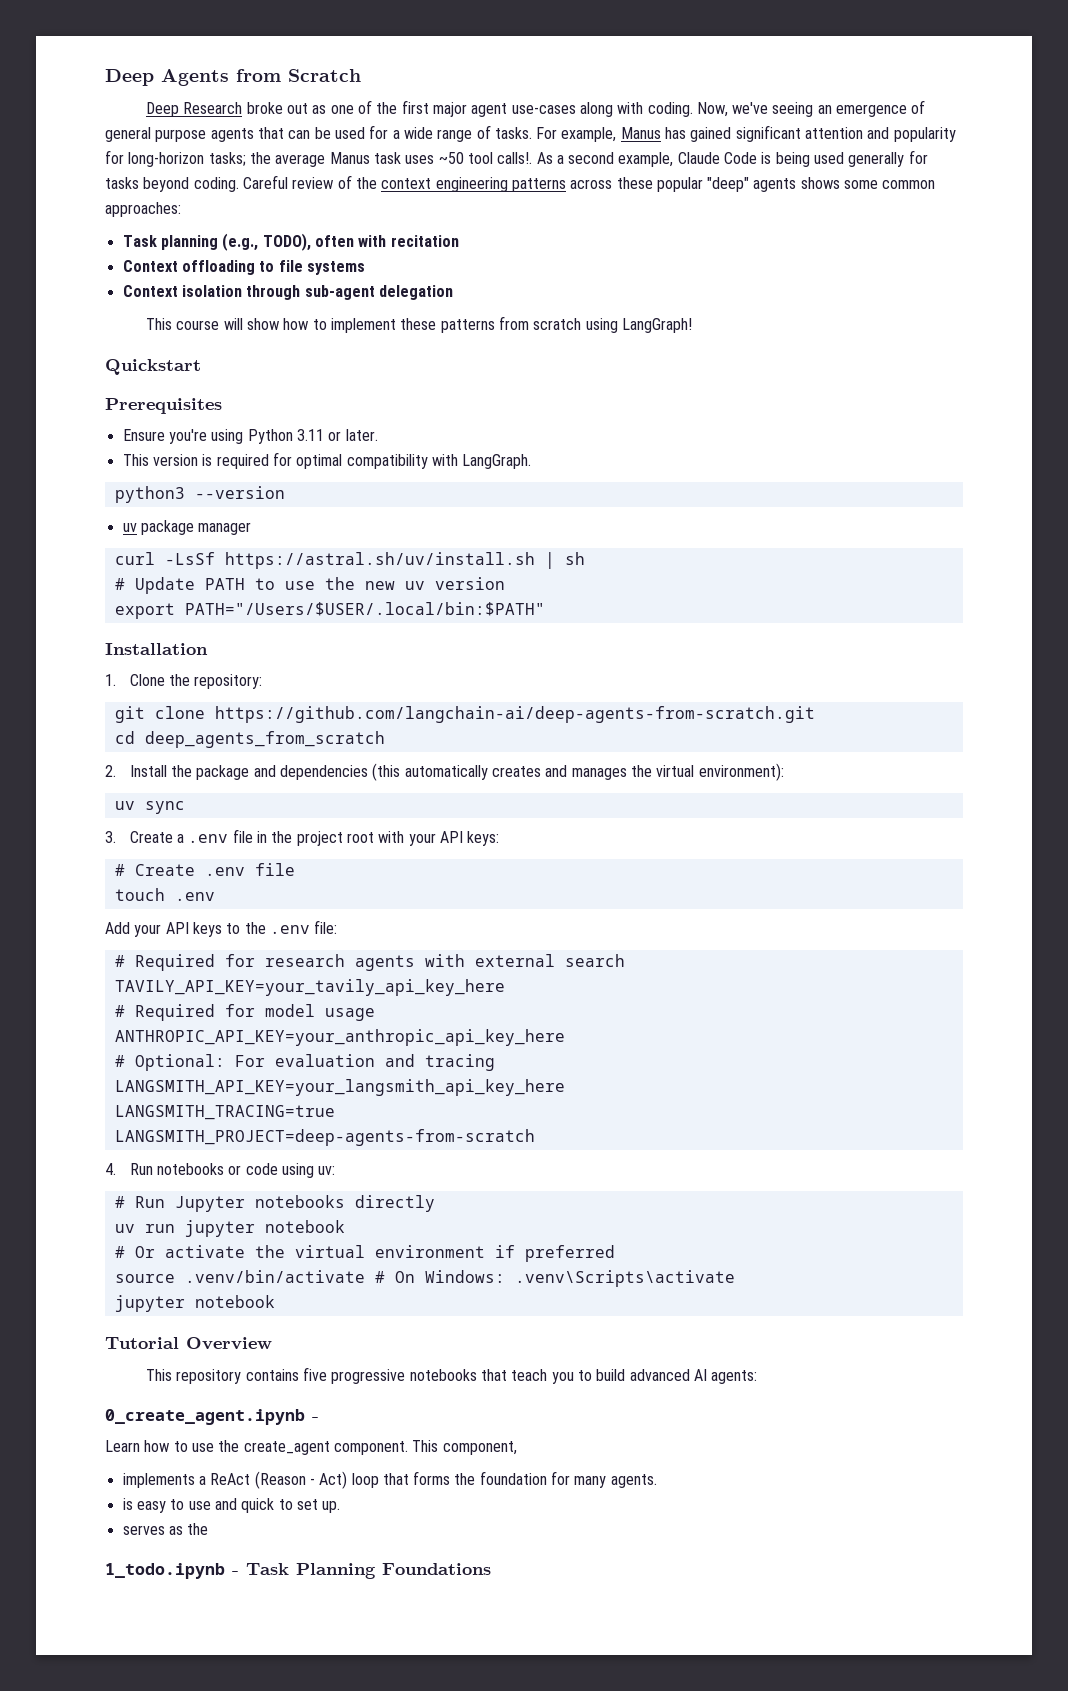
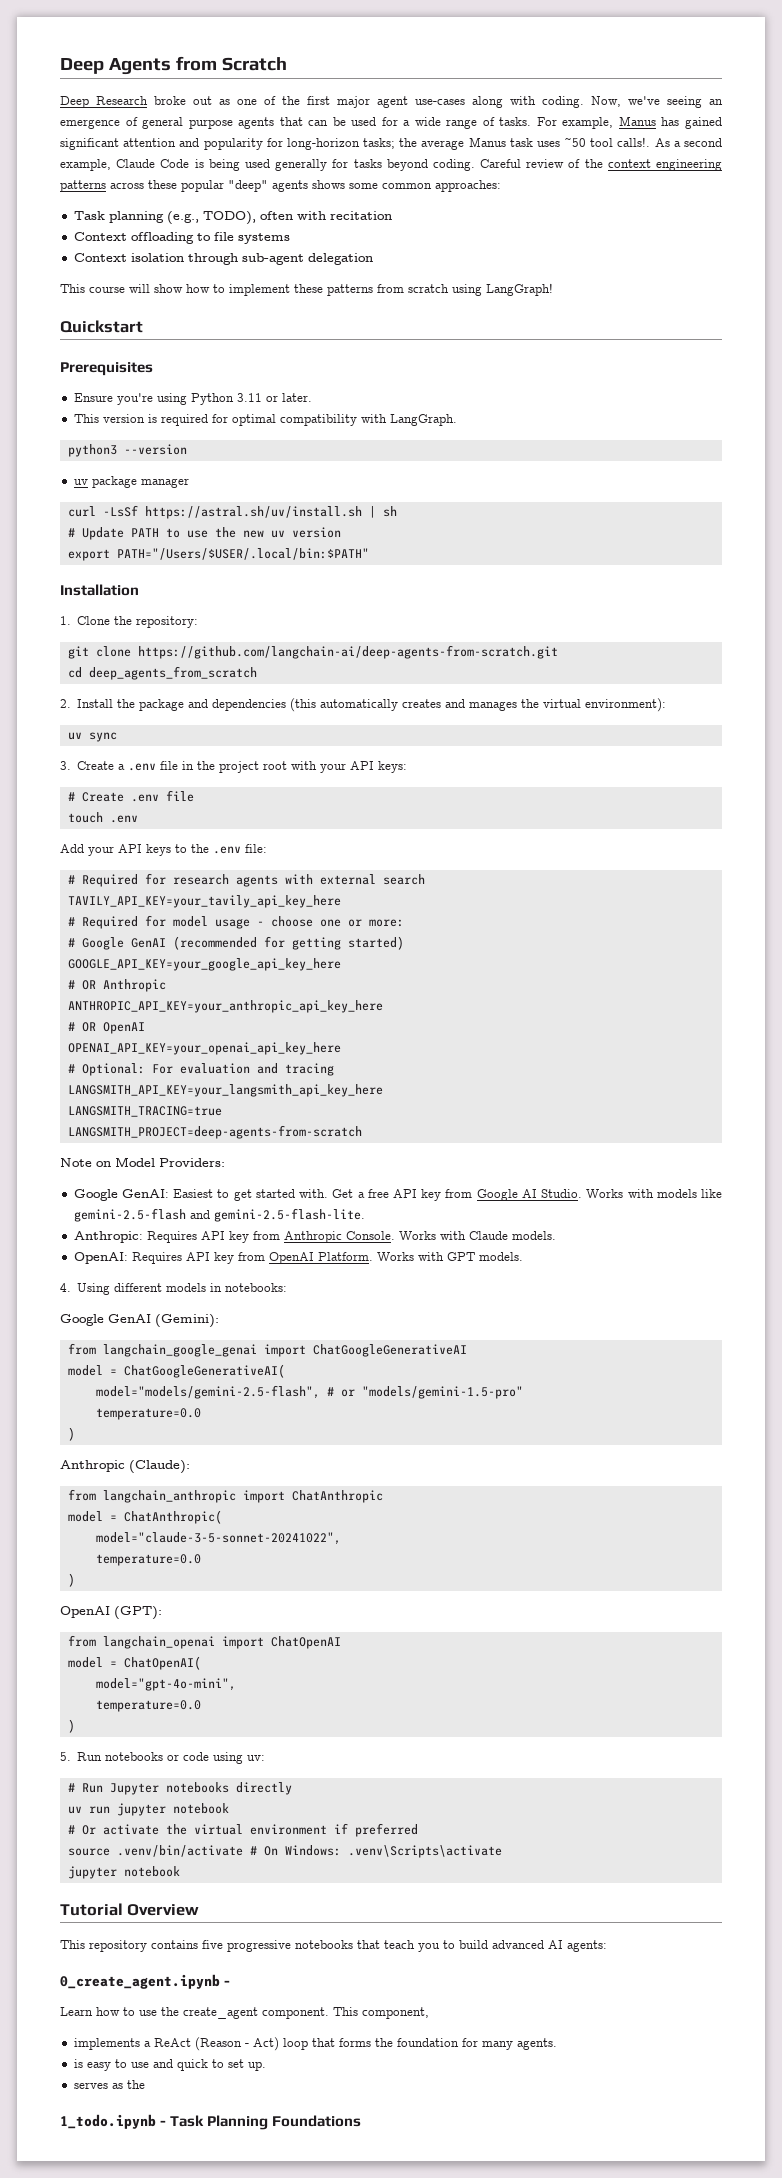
[114,1029,565,1046] // ANTHROPIC_API_KEY=your_anthropic_api_key_here -> [256,916,404,927] [67,936,404,950] [67,958,341,971] [67,979,166,992] [67,1000,383,1013] [67,1022,145,1034] [67,1042,341,1055] - choose one or more: // # Google GenAI (recommended for getting started) // GOOGLE_API_KEY=your_google_api_key_here // # OR Anthropic // ANTHROPIC_API_KEY=your_anthropic_api_key_here // # OR OpenAI // OPENAI_API_KEY=your_openai_api_key_here
[105,1163,116,1175] 4. -> [60,1157,225,1167] [73,1189,722,1201] [73,1208,365,1222] [73,1231,556,1243] [73,1252,523,1264] [60,1283,288,1295] [60,1314,219,1328] [67,1343,467,1357] [67,1364,285,1378] [95,1385,523,1399] [95,1408,201,1420] [67,1427,75,1441] [60,1460,190,1474] [67,1489,383,1503] [67,1510,222,1524] [95,1532,341,1545] [95,1554,201,1566] [67,1573,75,1587] [60,1606,162,1620] [67,1635,341,1649] [67,1656,201,1670] [95,1678,236,1691] [95,1700,201,1712] [67,1719,75,1733] [60,1752,71,1761] Note on Model Providers: // Google GenAI: Easiest to get started with. Get a free API key from Google AI Studio. Works with models like gemini-2.5-flash and gemini-2.5-flash-lite. // Anthropic: Requires API key from Anthropic Console. Works with Claude models. // OpenAI: Requires API key from OpenAI Platform. Works with GPT models. // 4. Using different models in notebooks: // Google GenAI (Gemini): // from langchain_google_genai import ChatGoogleGenerativeAI // model = ChatGoogleGenerativeAI( // model="models/gemini-2.5-flash", # or "models/gemini-1.5-pro" // temperature=0.0 // ) // Anthropic (Claude): // from langchain_anthropic import ChatAnthropic // model = ChatAnthropic( // model="claude-3-5-sonnet-20241022", // temperature=0.0 // ) // OpenAI (GPT): // from langchain_openai import ChatOpenAI // model = ChatOpenAI( // model="gpt-4o-mini", // temperature=0.0 // ) // 5.

